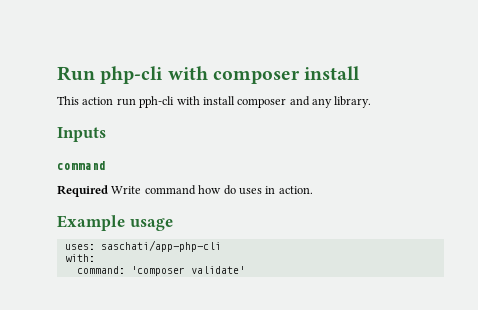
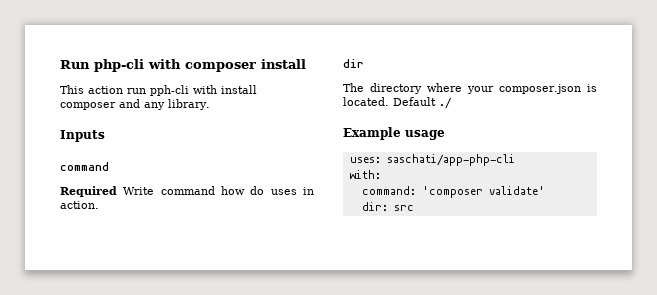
(313, 190) none -> [343,59,364,68] [343,83,597,94] [343,97,452,109] // dir // The directory where your composer.json is located. Default ./
(245, 270) none -> [361,202,414,211] // dir: src

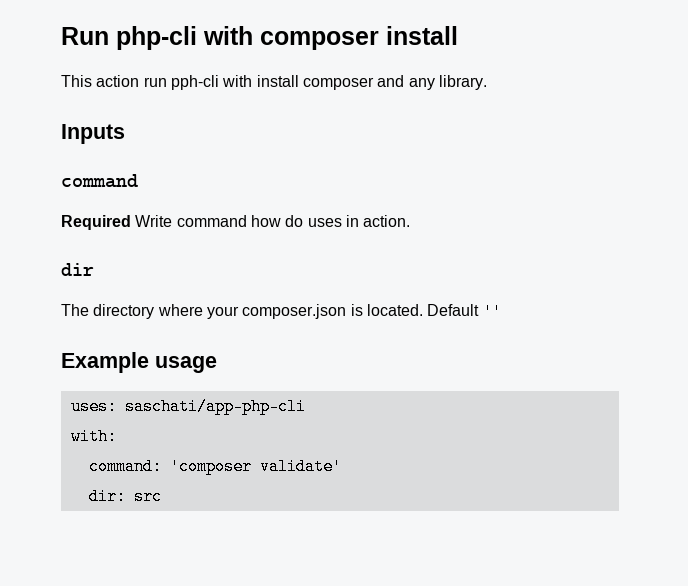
[439,97,452,109] ./ -> [482,303,502,320] ''

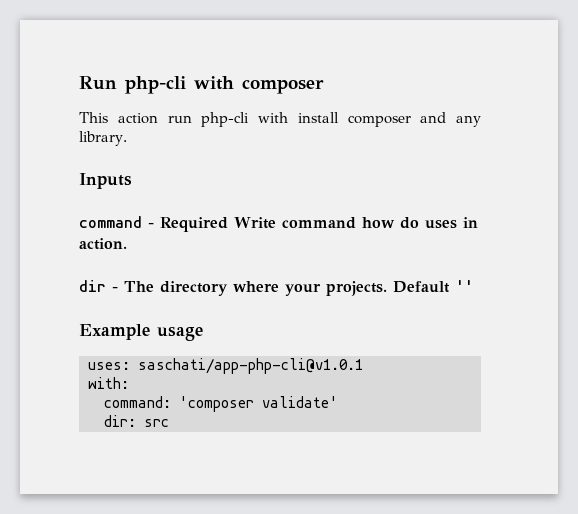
[386,26,458,45] install -> (324, 86) none
[170,75,219,90] pph-cli -> [201,112,250,127] php-cli
(138, 181) // -> [148,223,154,228] -
(94, 269) // -> [112,287,118,292] -
[242,304,423,319] composer.json is located. -> [326,281,387,296] projects.
[124,398,306,415] saschati/app-php-cli -> [138,358,363,374] saschati/app-php-cli@v1.0.1

